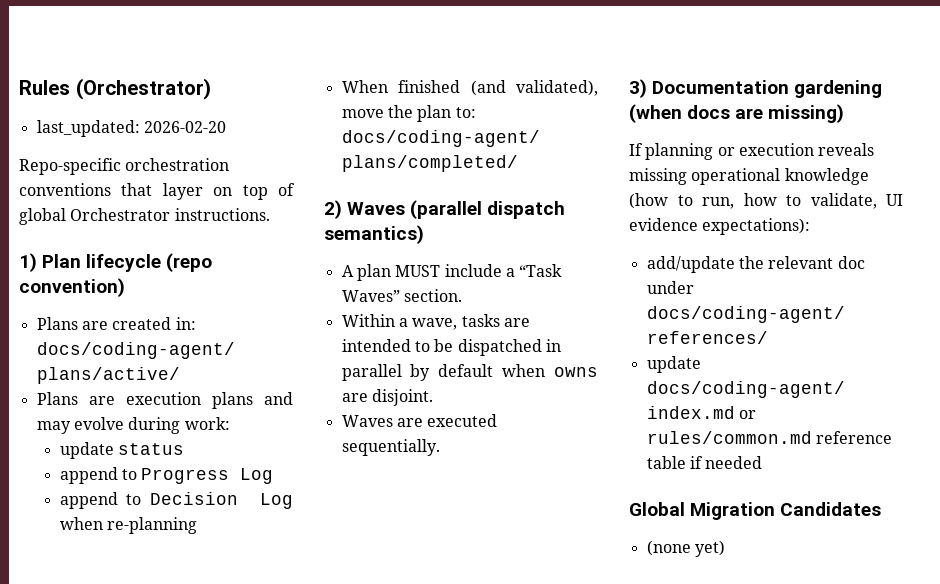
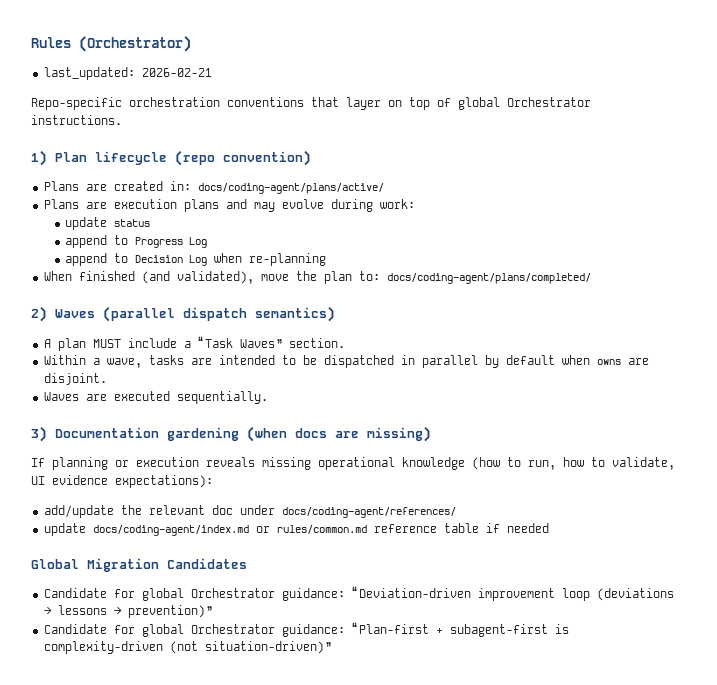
[143,121,226,133] 2026-02-20 -> [141,68,212,77] 2026-02-21
[646,540,725,557] (none yet) -> [43,586,674,601] [43,605,212,618] [43,622,569,637] [43,641,331,654] Candidate for global Orchestrator guidance: “Deviation-driven improvement loop (deviations → lessons → prevention)” // Candidate for global Orchestrator guidance: “Plan-first + subagent-first is complexity-driven (not situation-driven)”

